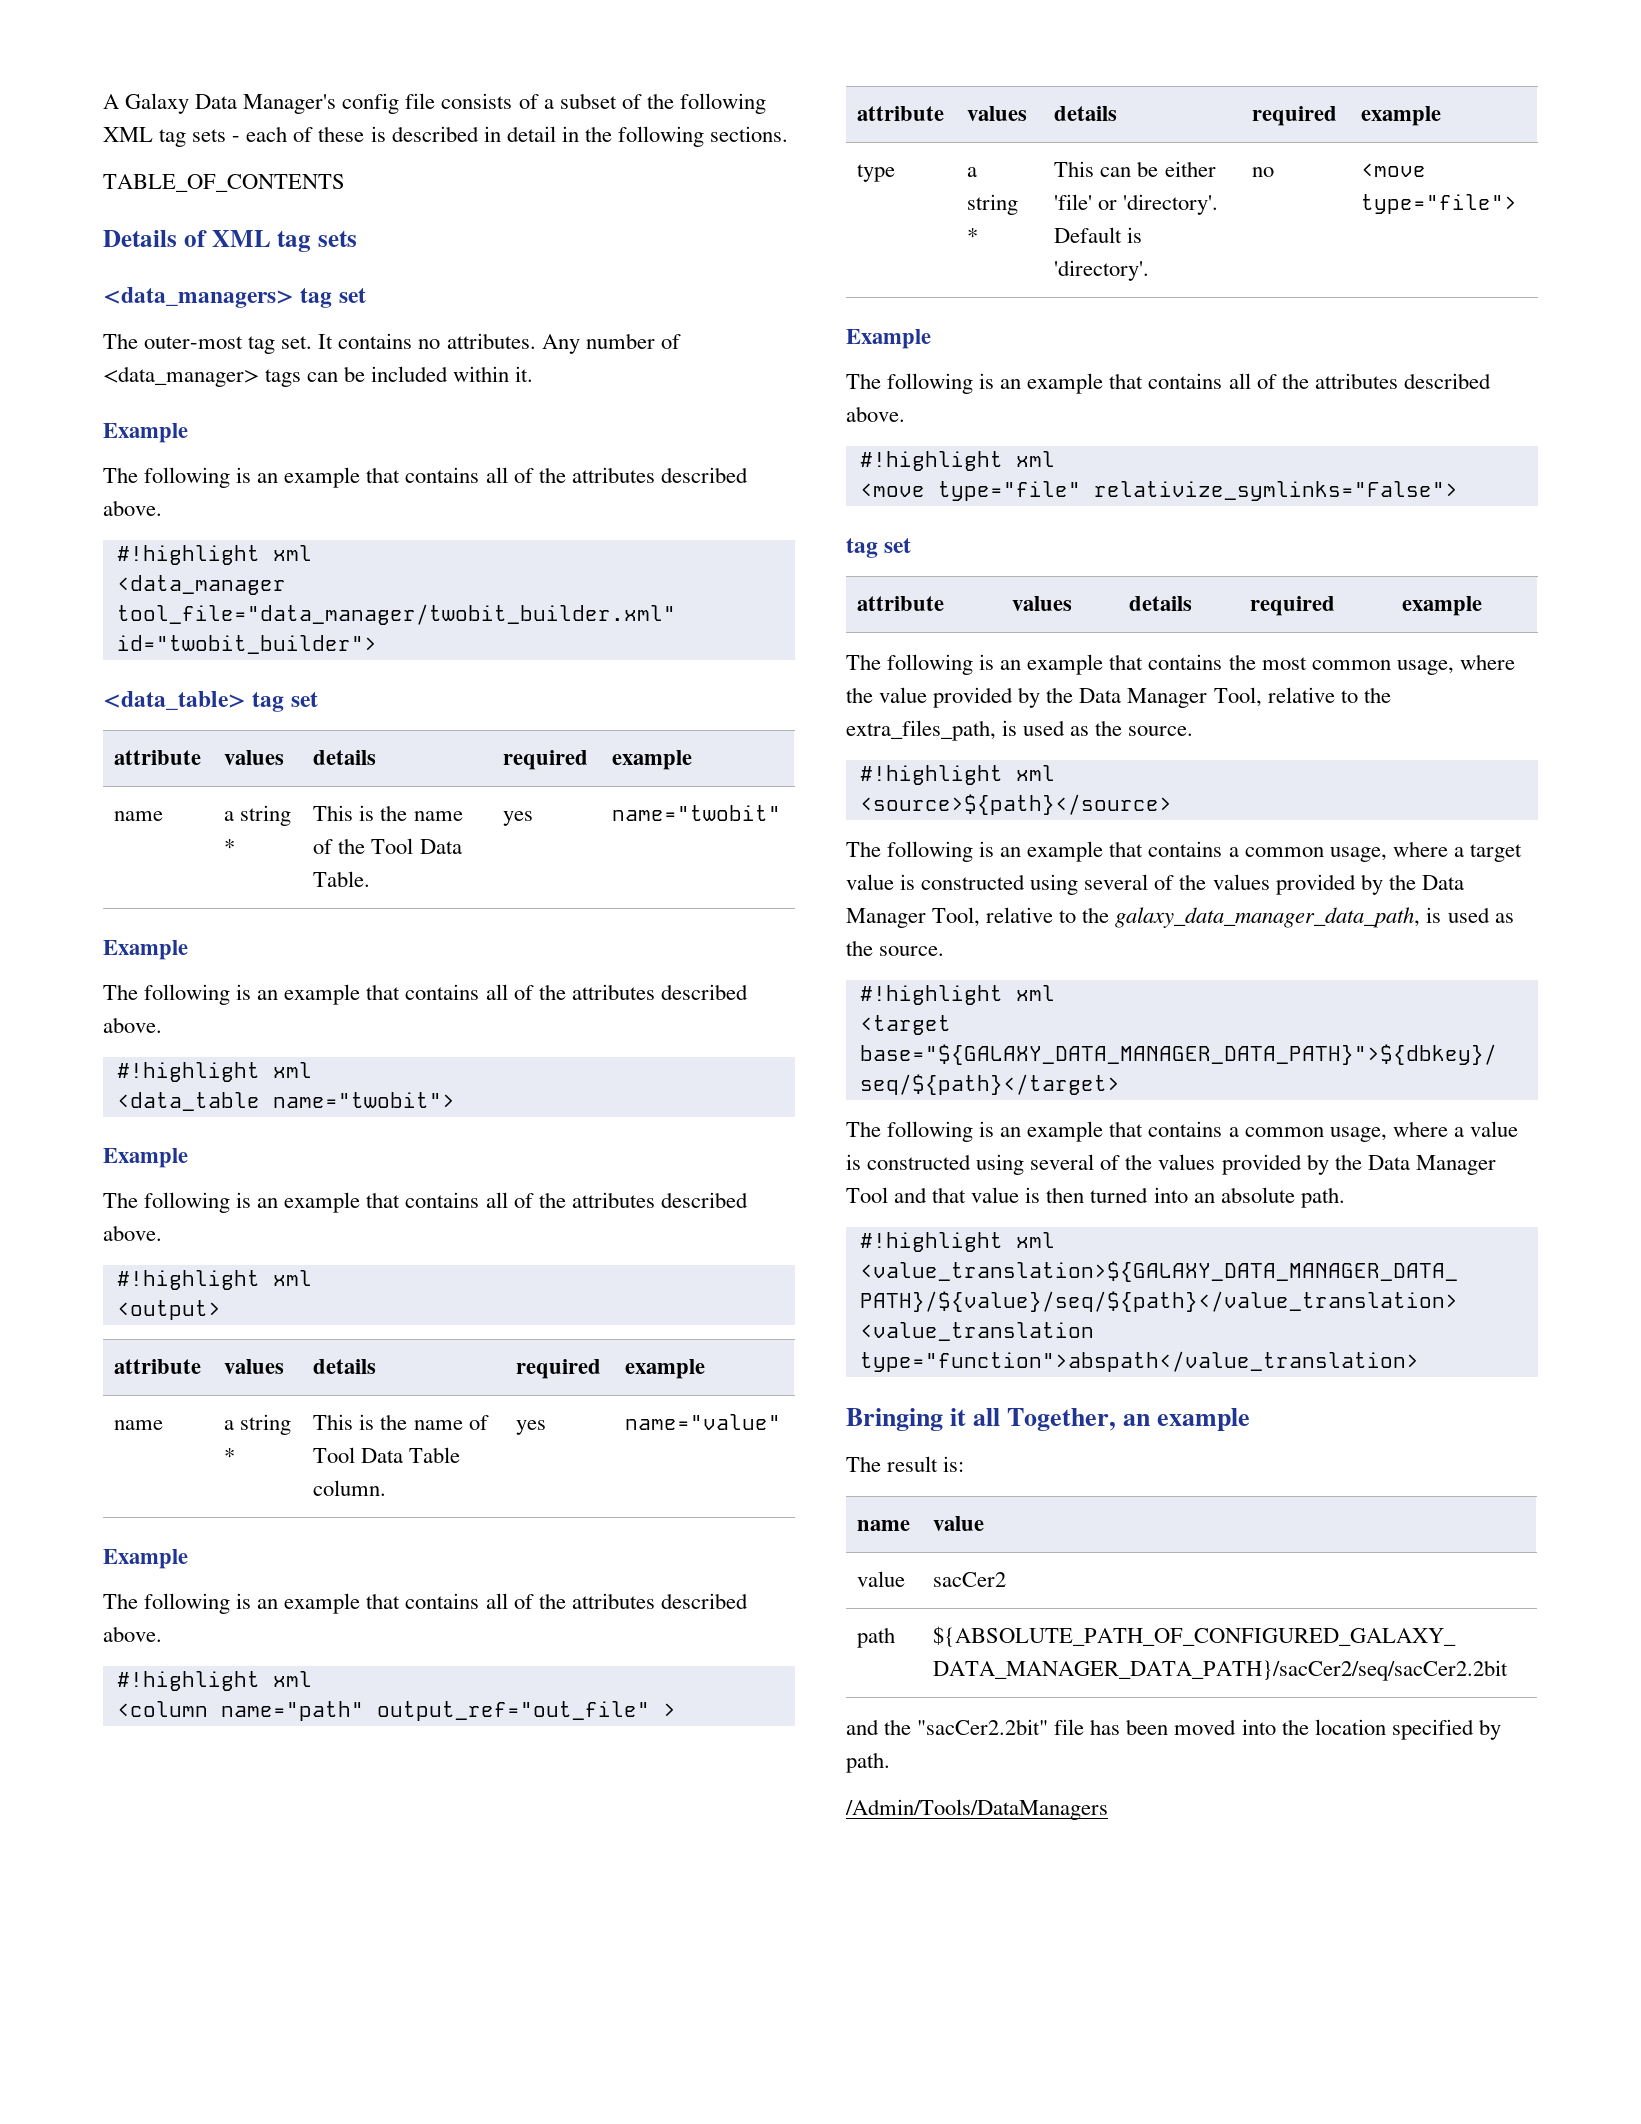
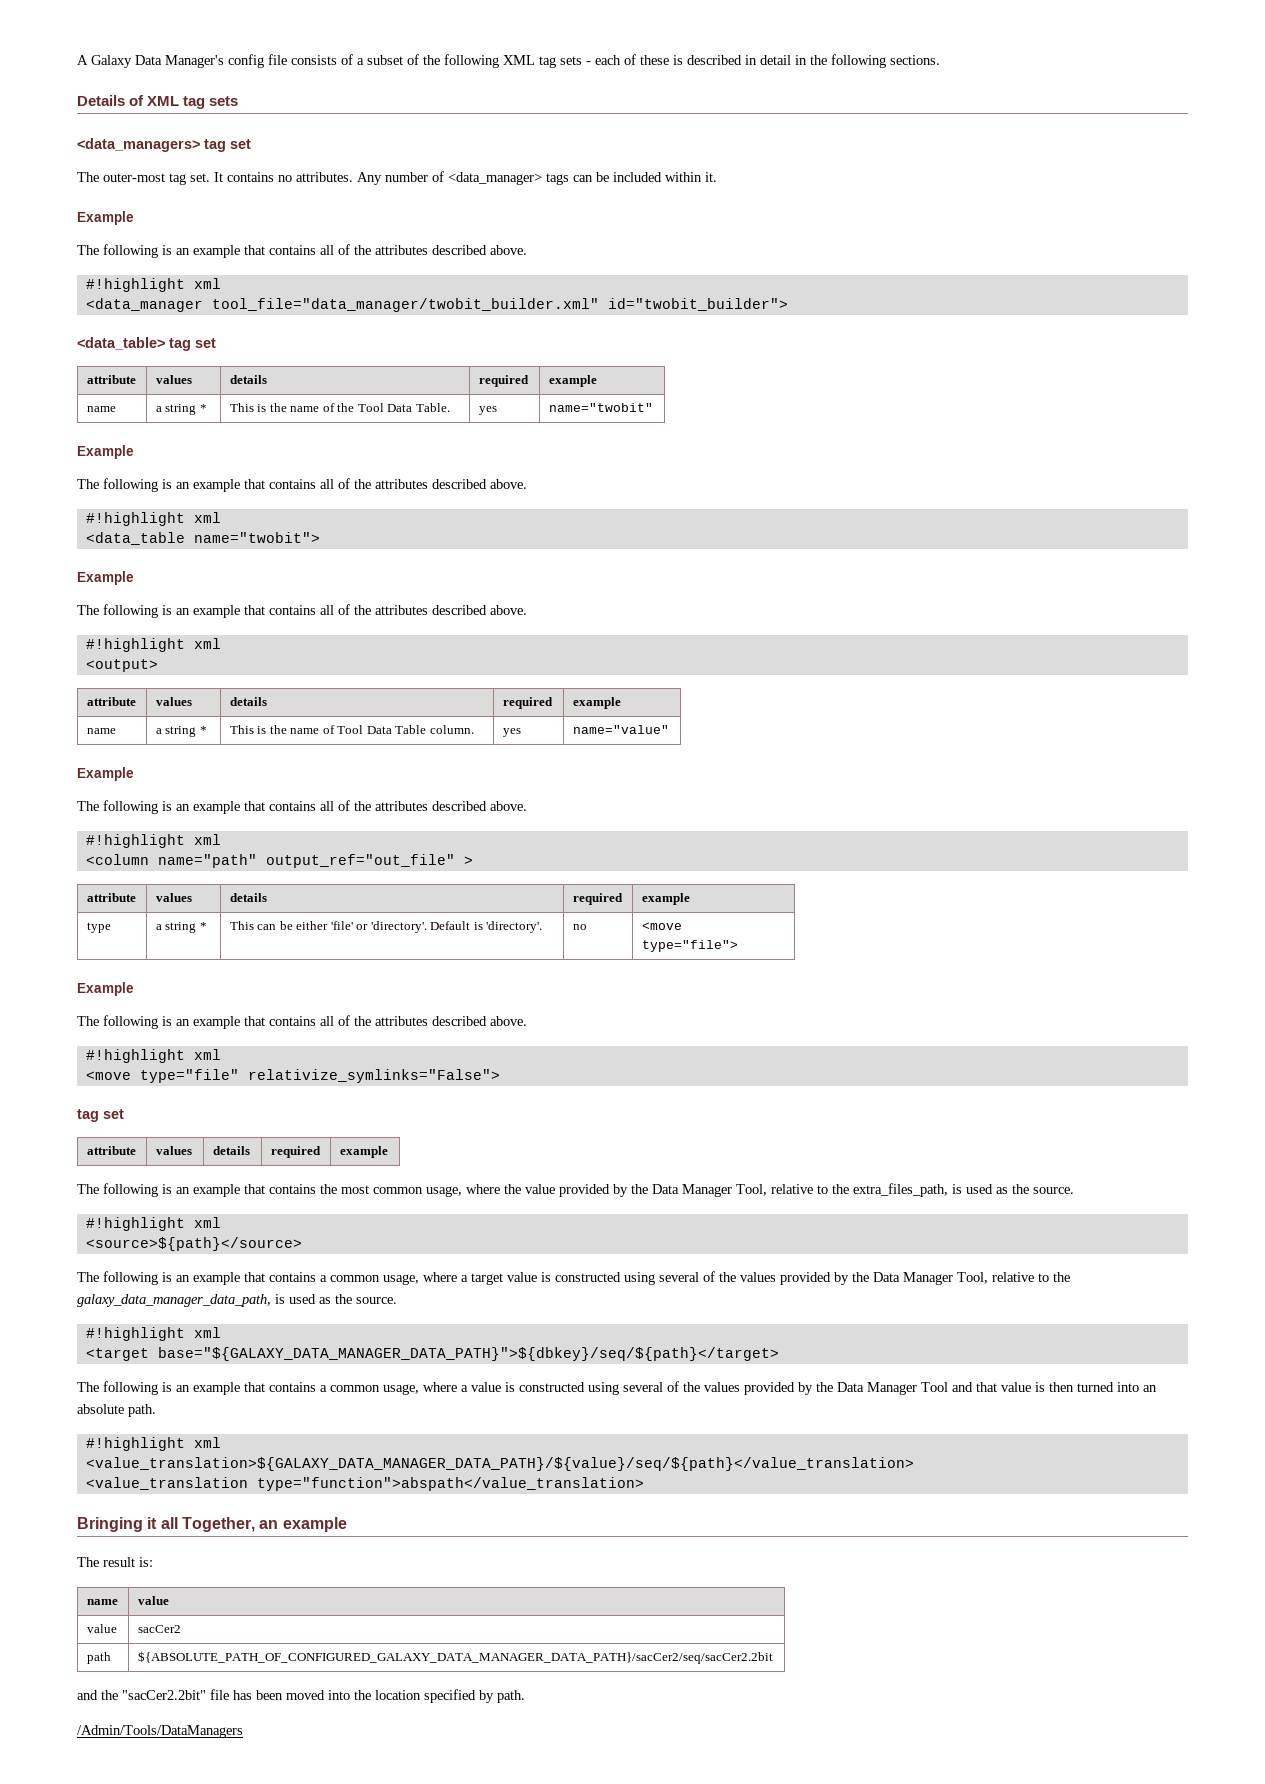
[103,174,345,192] // TABLE_OF_CONTENTS -> (940, 60) none

